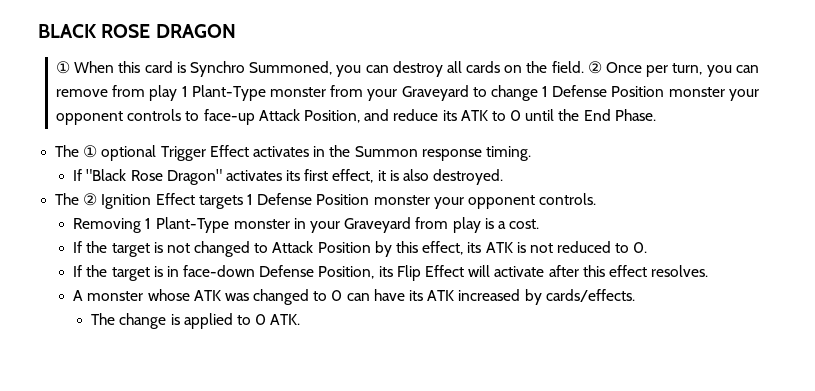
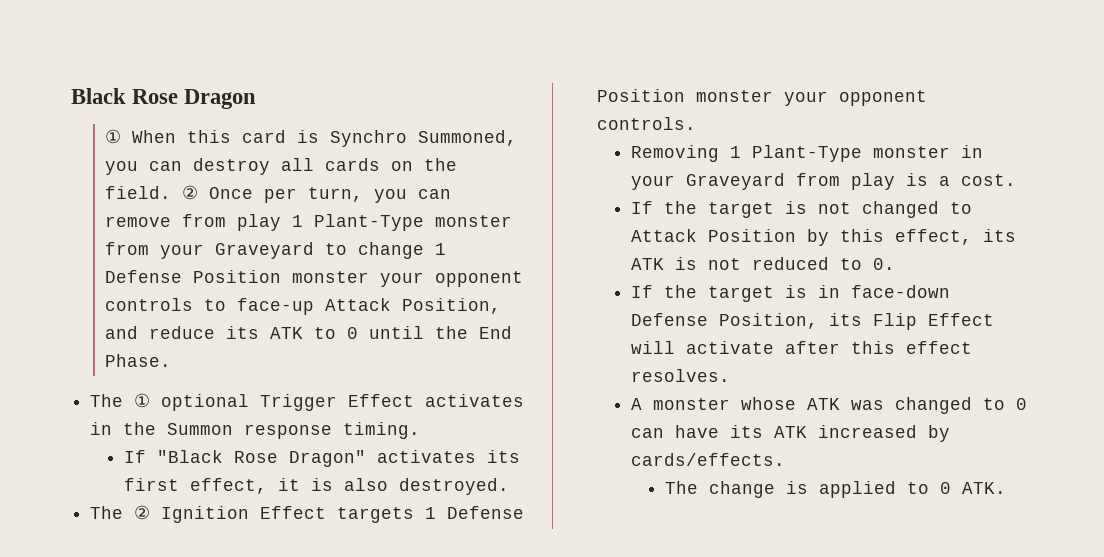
[38,24,236,38] BLACK ROSE DRAGON -> [71,88,257,109] Black Rose Dragon

